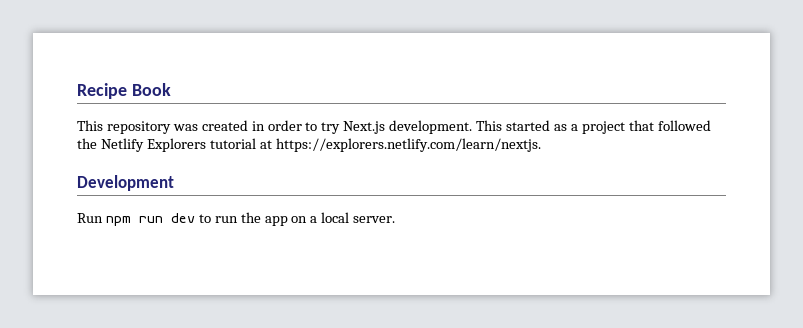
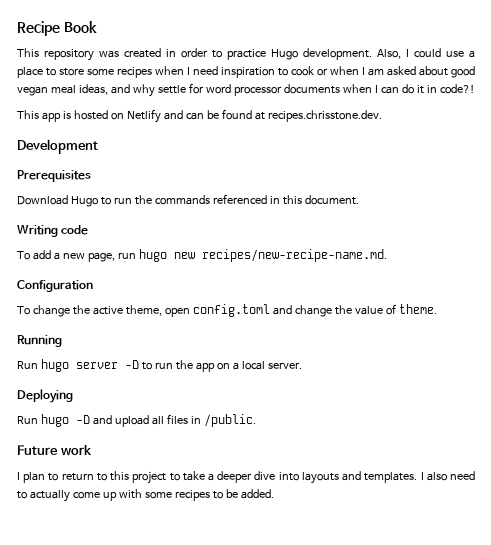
[321,120,711,134] [77,138,541,152] [77,175,174,191] [77,213,195,226] try Next.js development. This started as a project that followed the Netlify Explorers tutorial at https://explorers.netlify.com/learn/nextjs. // Development // Run npm run dev -> [227,48,475,60] [17,66,475,78] [17,83,475,97] [17,109,382,123] [17,139,98,154] [17,170,91,182] [17,194,359,207] [17,225,89,237] [17,249,387,262] [17,280,93,292] [17,304,437,317] [17,335,62,347] [17,359,139,372] practice Hugo development. Also, I could use a place to store some recipes when I need inspiration to cook or when I am asked about good vegan meal ideas, and why settle for word processor documents when I can do it in code?! // This app is hosted on Netlify and can be found at recipes.chrisstone.dev. // Development // Prerequisites // Download Hugo to run the commands referenced in this document. // Writing code // To add a new page, run hugo new recipes/new-recipe-name.md. // Configuration // To change the active theme, open config.toml and change the value of theme. // Running // Run hugo server -D
(396, 219) none -> [17,389,73,403] [17,414,256,427] [17,445,92,456] [17,471,476,484] [17,489,274,502] // Deploying // Run hugo -D and upload all files in /public. // Future work // I plan to return to this project to take a deeper dive into layouts and templates. I also need to actually come up with some recipes to be added.

